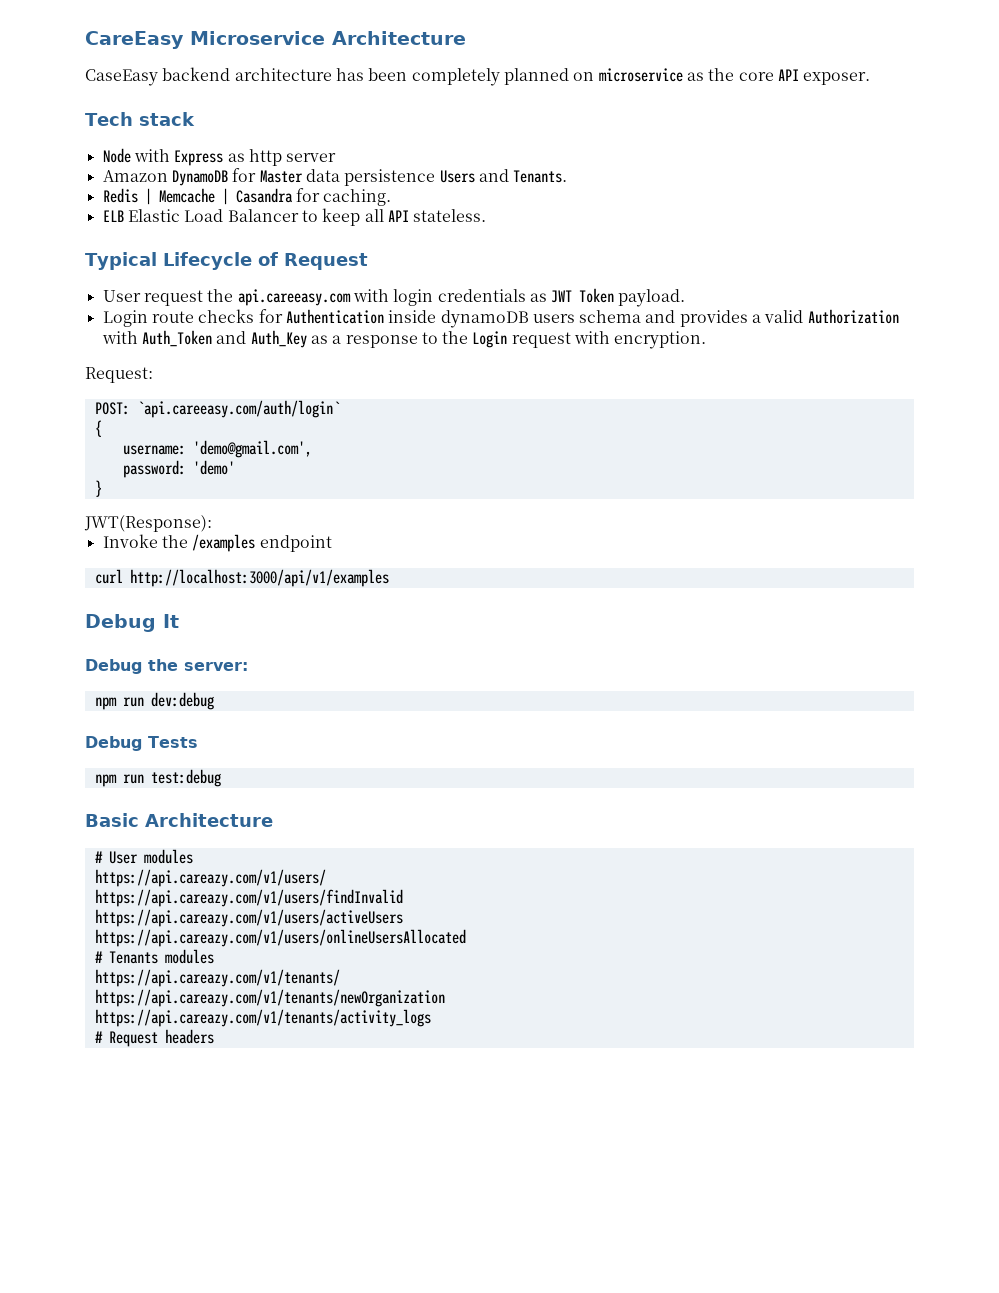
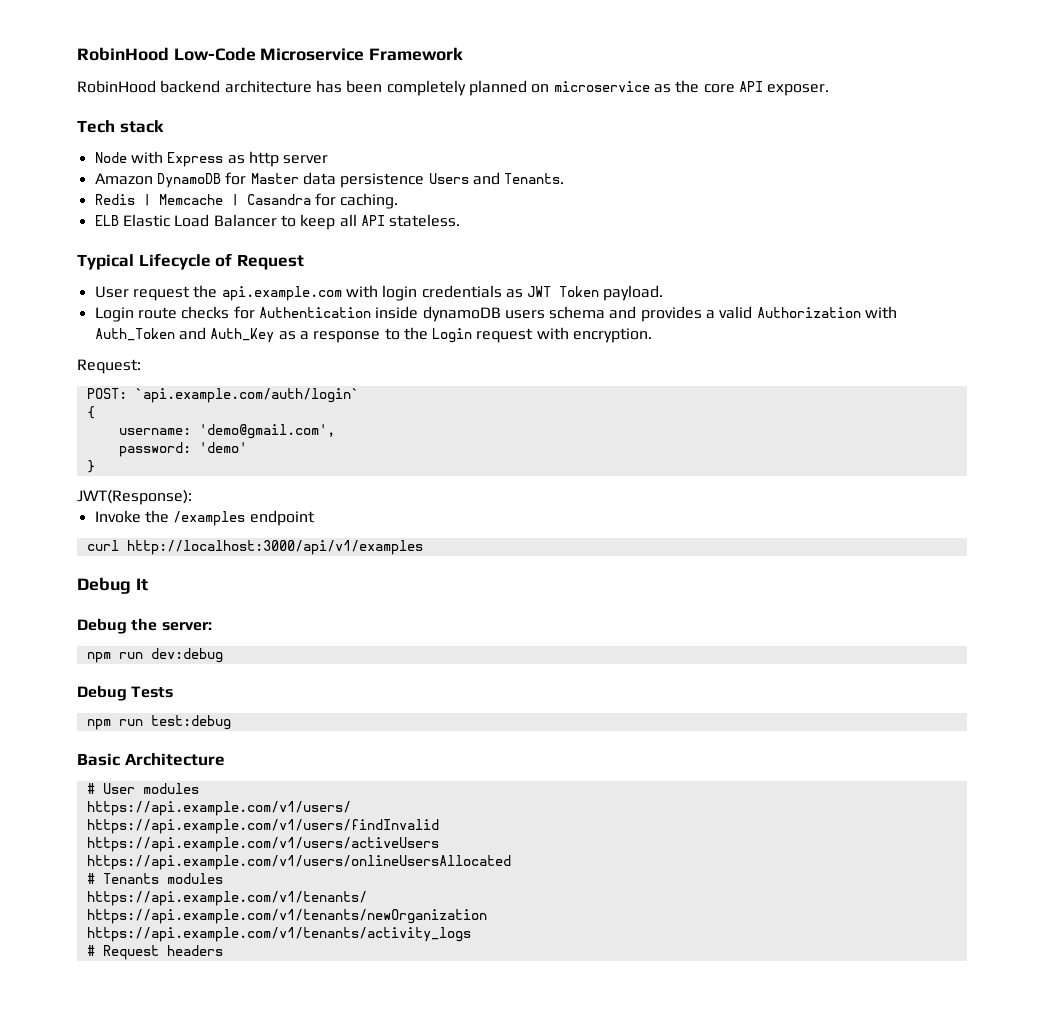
[85,31,466,49] [85,69,158,86] CareEasy Microservice Architecture // CaseEasy -> [77,47,464,61] [77,80,156,93] RobinHood Low-Code Microservice Framework // RobinHood
[237,289,351,306] api.careeasy.com -> [221,286,342,301] api.example.com
[136,400,340,418] `api.careeasy.com/auth/login` -> [134,388,359,403] `api.example.com/auth/login`
[94,869,326,887] [94,889,403,907] [94,909,403,927] [94,929,466,947] https://api.careazy.com/v1/users/ // https://api.careazy.com/v1/users/findInvalid // https://api.careazy.com/v1/users/activeUsers // https://api.careazy.com/v1/users/onlineUsersAllocated -> [86,801,351,816] [86,819,439,834] [86,837,439,852] [86,855,511,870] https://api.example.com/v1/users/ // https://api.example.com/v1/users/findInvalid // https://api.example.com/v1/users/activeUsers // https://api.example.com/v1/users/onlineUsersAllocated
[94,969,340,987] [94,989,445,1007] [94,1009,431,1027] https://api.careazy.com/v1/tenants/ // https://api.careazy.com/v1/tenants/newOrganization // https://api.careazy.com/v1/tenants/activity_logs -> [86,891,367,906] [86,909,487,924] [86,927,471,942] https://api.example.com/v1/tenants/ // https://api.example.com/v1/tenants/newOrganization // https://api.example.com/v1/tenants/activity_logs

